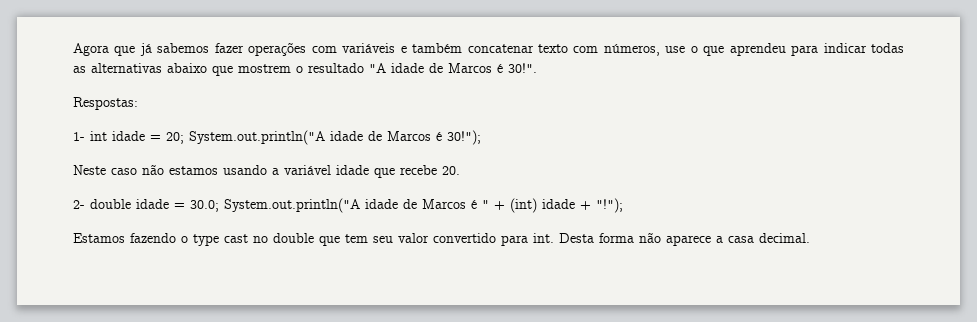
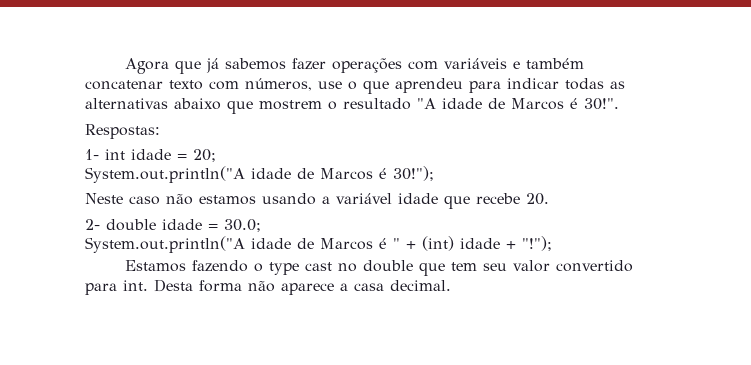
(184, 138) none -> (216, 155) //
(219, 206) none -> (261, 225) //

